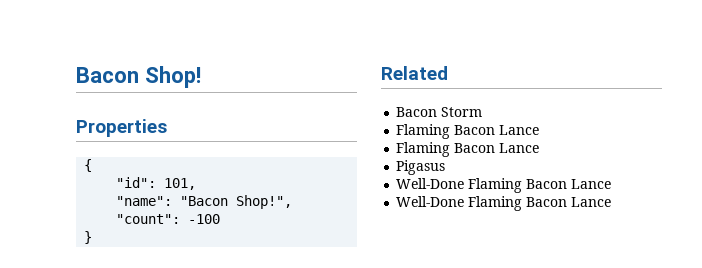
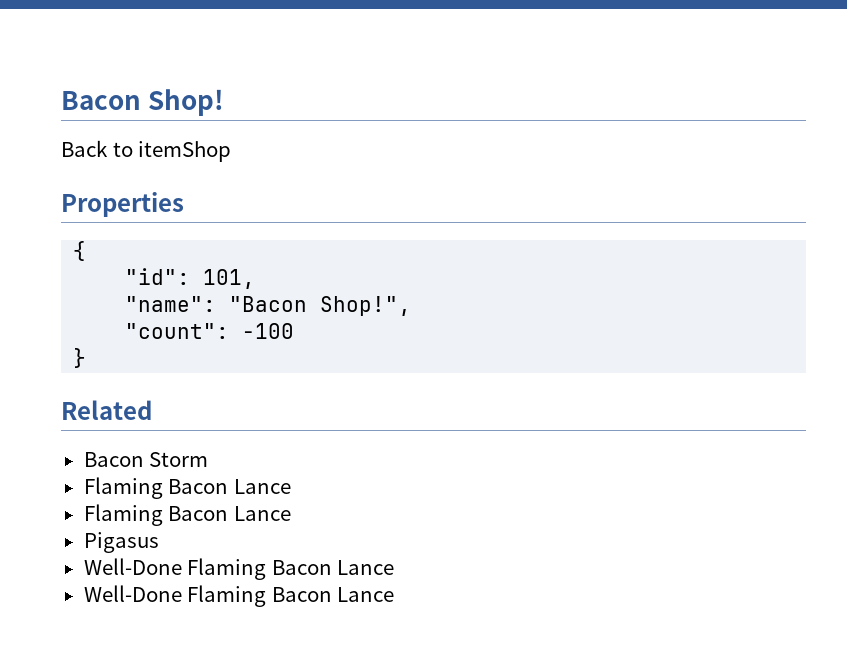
(201, 77) none -> [61,140,232,162] // Back to itemShop

